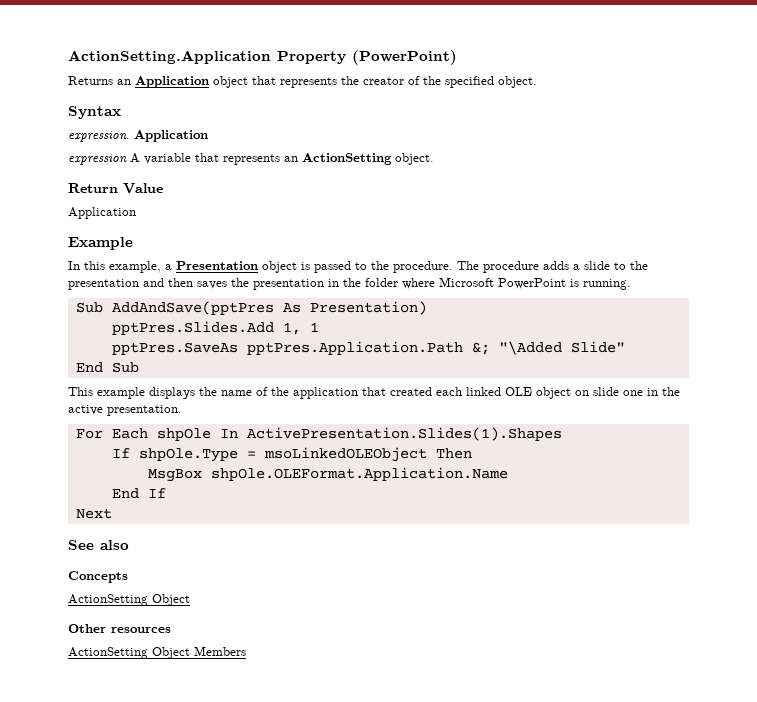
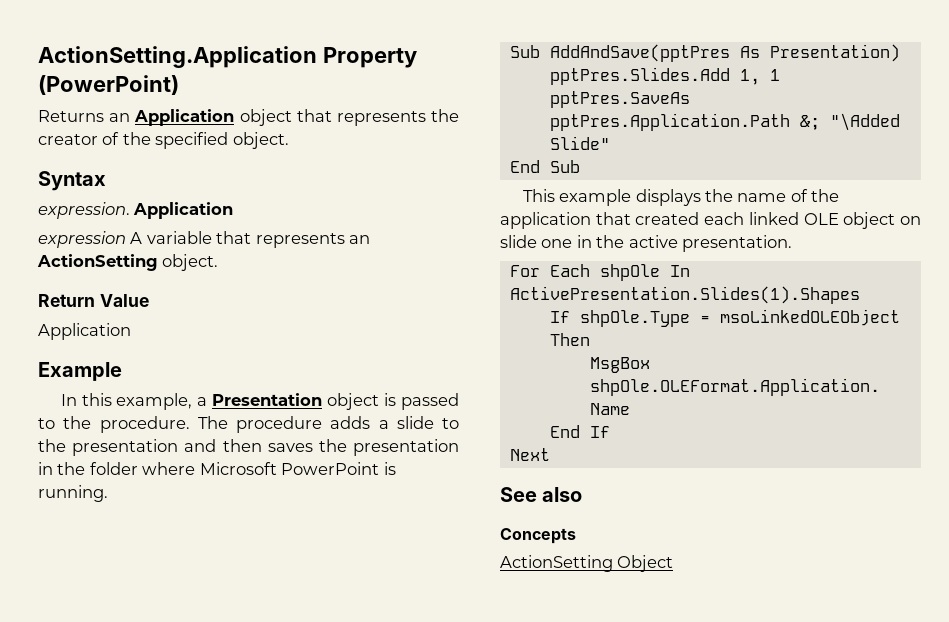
[68,624,171,633] [68,646,246,659] // Other resources // ActionSetting Object Members -> (674, 563) none

